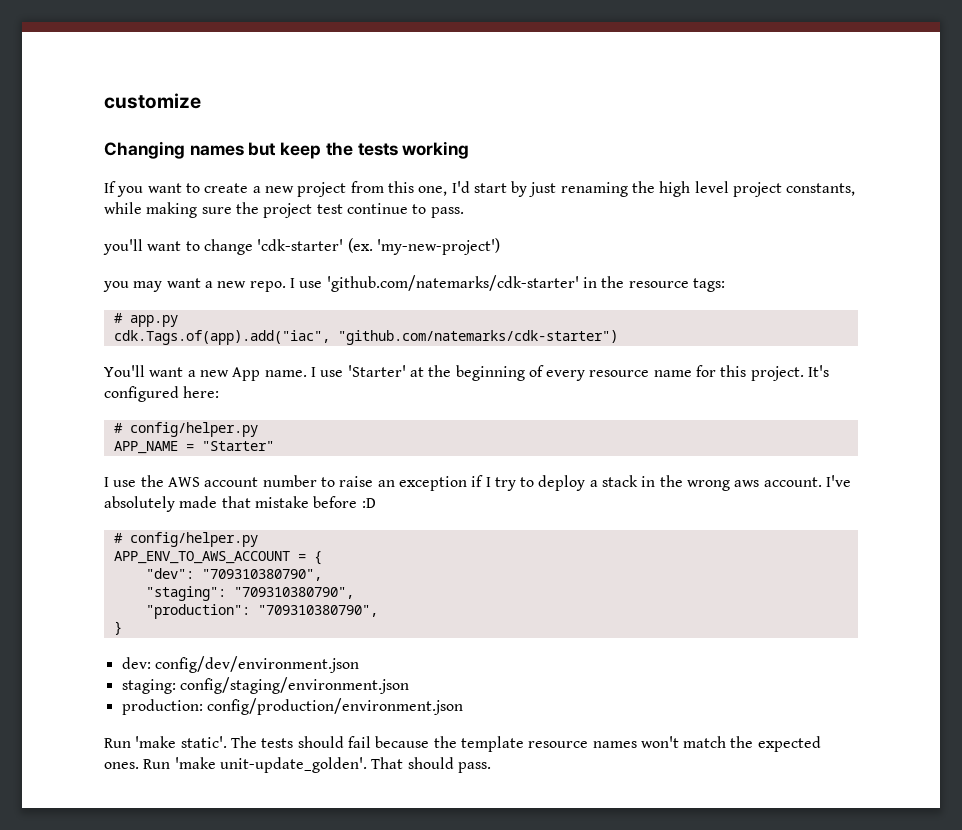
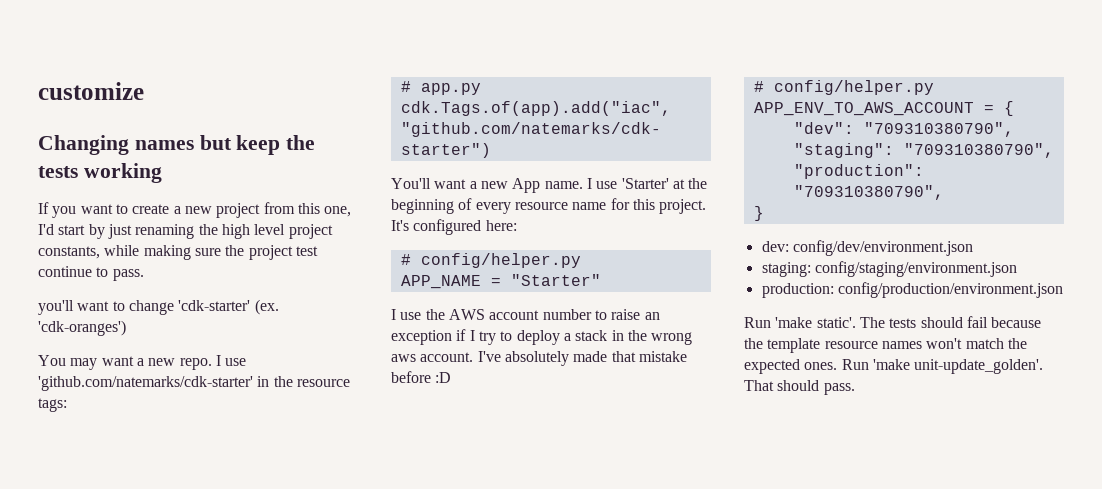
[376,238,500,255] [103,281,129,292] 'my-new-project') // you -> [38,320,126,336] [38,355,66,366] 'cdk-oranges') // You

